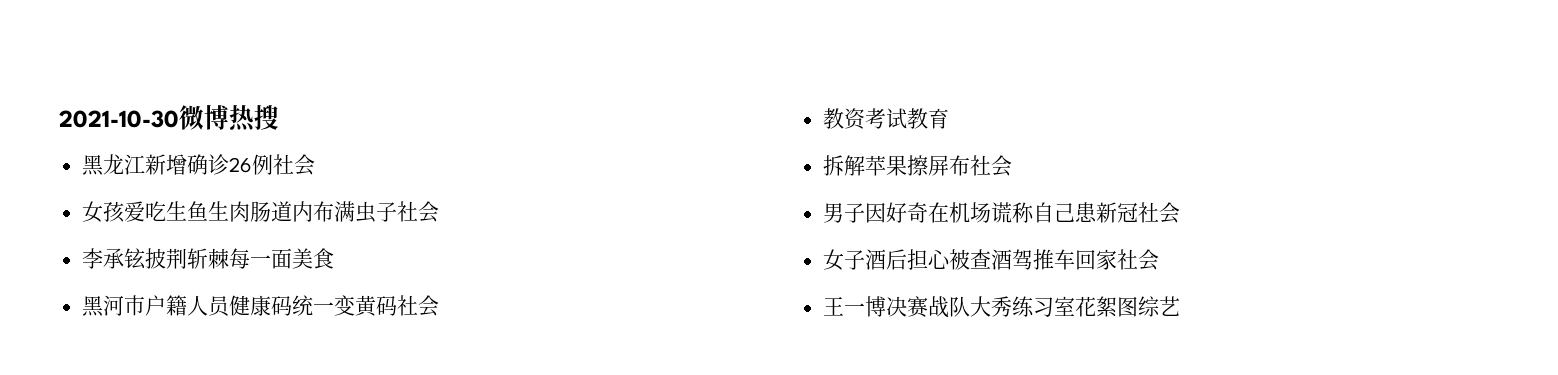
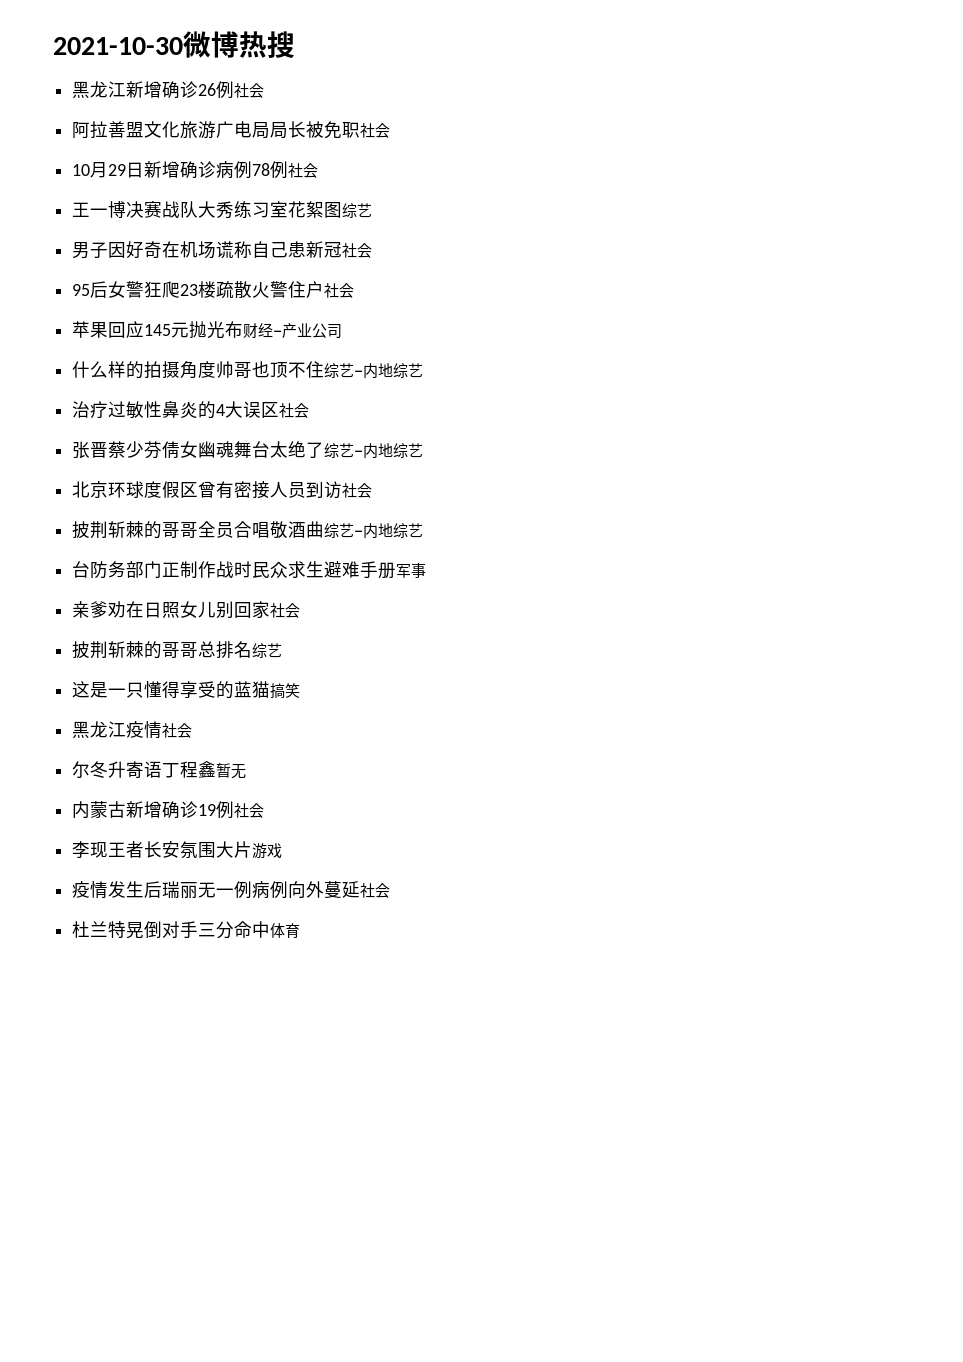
[82,201,440,223] [82,248,335,270] [82,295,440,317] [823,108,950,130] [823,155,1013,177] [823,202,1181,224] [823,249,1118,271] 女孩爱吃生鱼生肉肠道内布满虫子社会 // 李承铉披荆斩棘每一面美食 // 黑河市户籍人员健康码统一变黄码社会 // 教资考试教育 // 拆解苹果擦屏布社会 // 男子因好奇在机场谎称自己患新冠社会 // 女子酒后担心被查酒驾推车回家 -> [72,121,391,139] [72,161,289,179] 阿拉善盟文化旅游广电局局长被免职社会 // 10月29日新增确诊病例78例
(1181, 306) none -> [72,241,373,259] [72,281,355,299] [72,321,343,339] [72,361,424,379] [72,401,310,419] [72,441,424,459] [72,481,373,499] [72,521,424,539] [72,561,427,579] [72,601,301,619] [72,641,283,659] [72,681,301,699] [72,721,193,739] [72,761,247,779] [72,801,265,819] [72,841,283,859] [72,881,391,899] [72,921,301,939] // 男子因好奇在机场谎称自己患新冠社会 // 95后女警狂爬23楼疏散火警住户社会 // 苹果回应145元抛光布财经-产业公司 // 什么样的拍摄角度帅哥也顶不住综艺-内地综艺 // 治疗过敏性鼻炎的4大误区社会 // 张晋蔡少芬倩女幽魂舞台太绝了综艺-内地综艺 // 北京环球度假区曾有密接人员到访社会 // 披荆斩棘的哥哥全员合唱敬酒曲综艺-内地综艺 // 台防务部门正制作战时民众求生避难手册军事 // 亲爹劝在日照女儿别回家社会 // 披荆斩棘的哥哥总排名综艺 // 这是一只懂得享受的蓝猫搞笑 // 黑龙江疫情社会 // 尔冬升寄语丁程鑫暂无 // 内蒙古新增确诊19例社会 // 李现王者长安氛围大片游戏 // 疫情发生后瑞丽无一例病例向外蔓延社会 // 杜兰特晃倒对手三分命中体育

